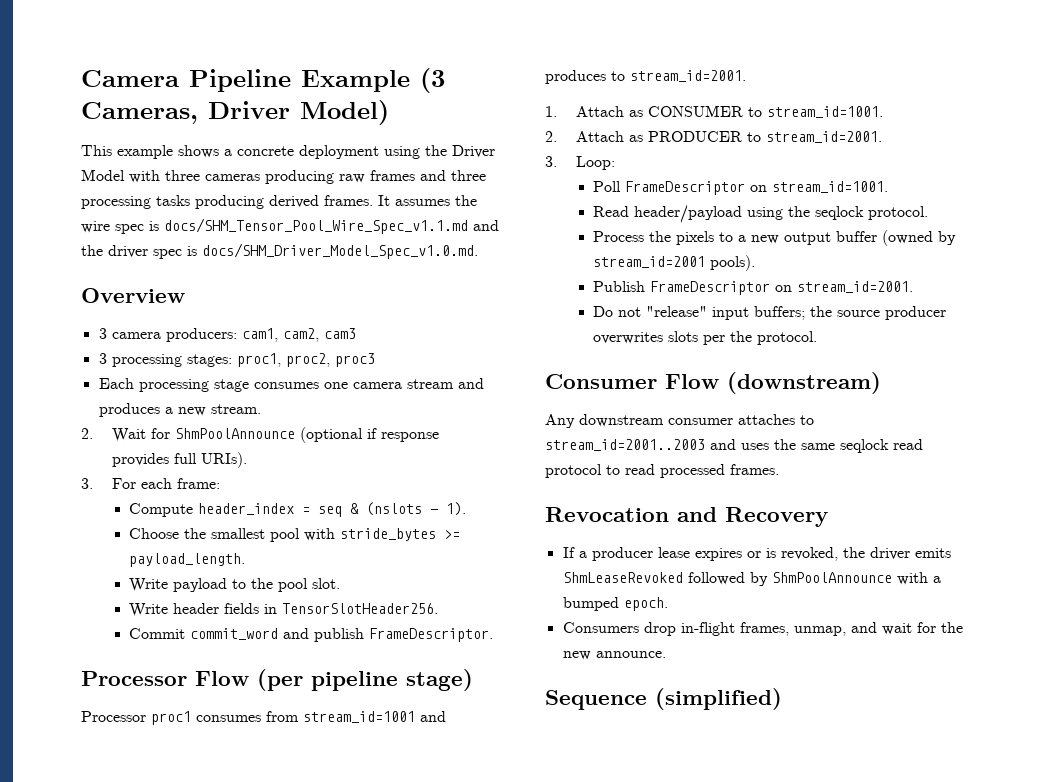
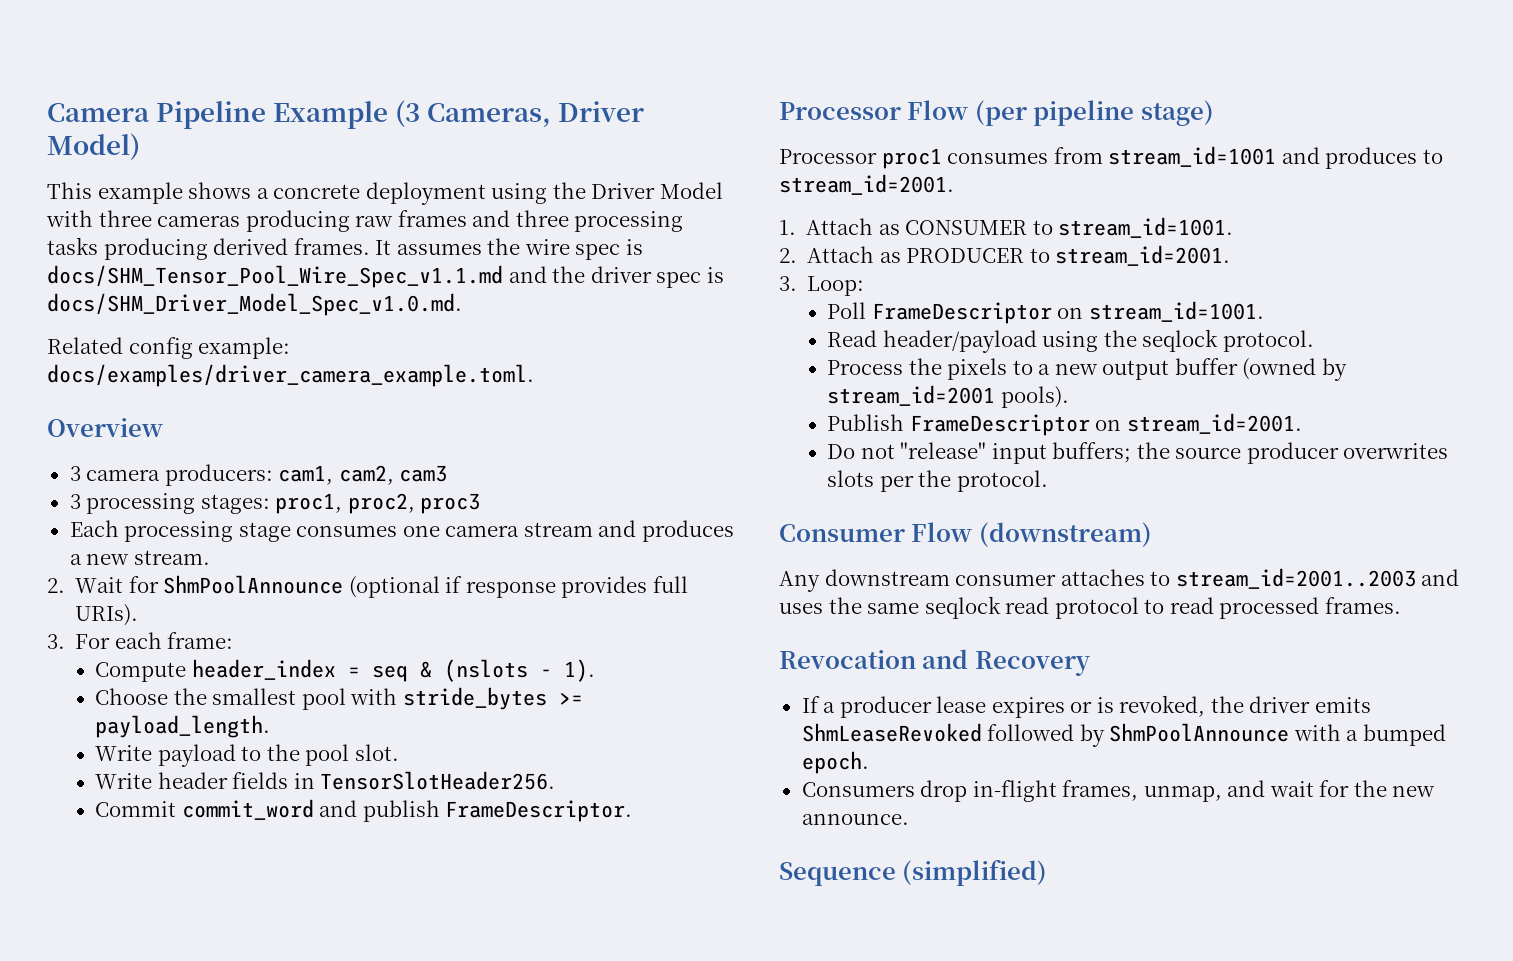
(478, 251) none -> [47,337,291,359] [47,364,534,387] // Related config example: docs/examples/driver_camera_example.toml.

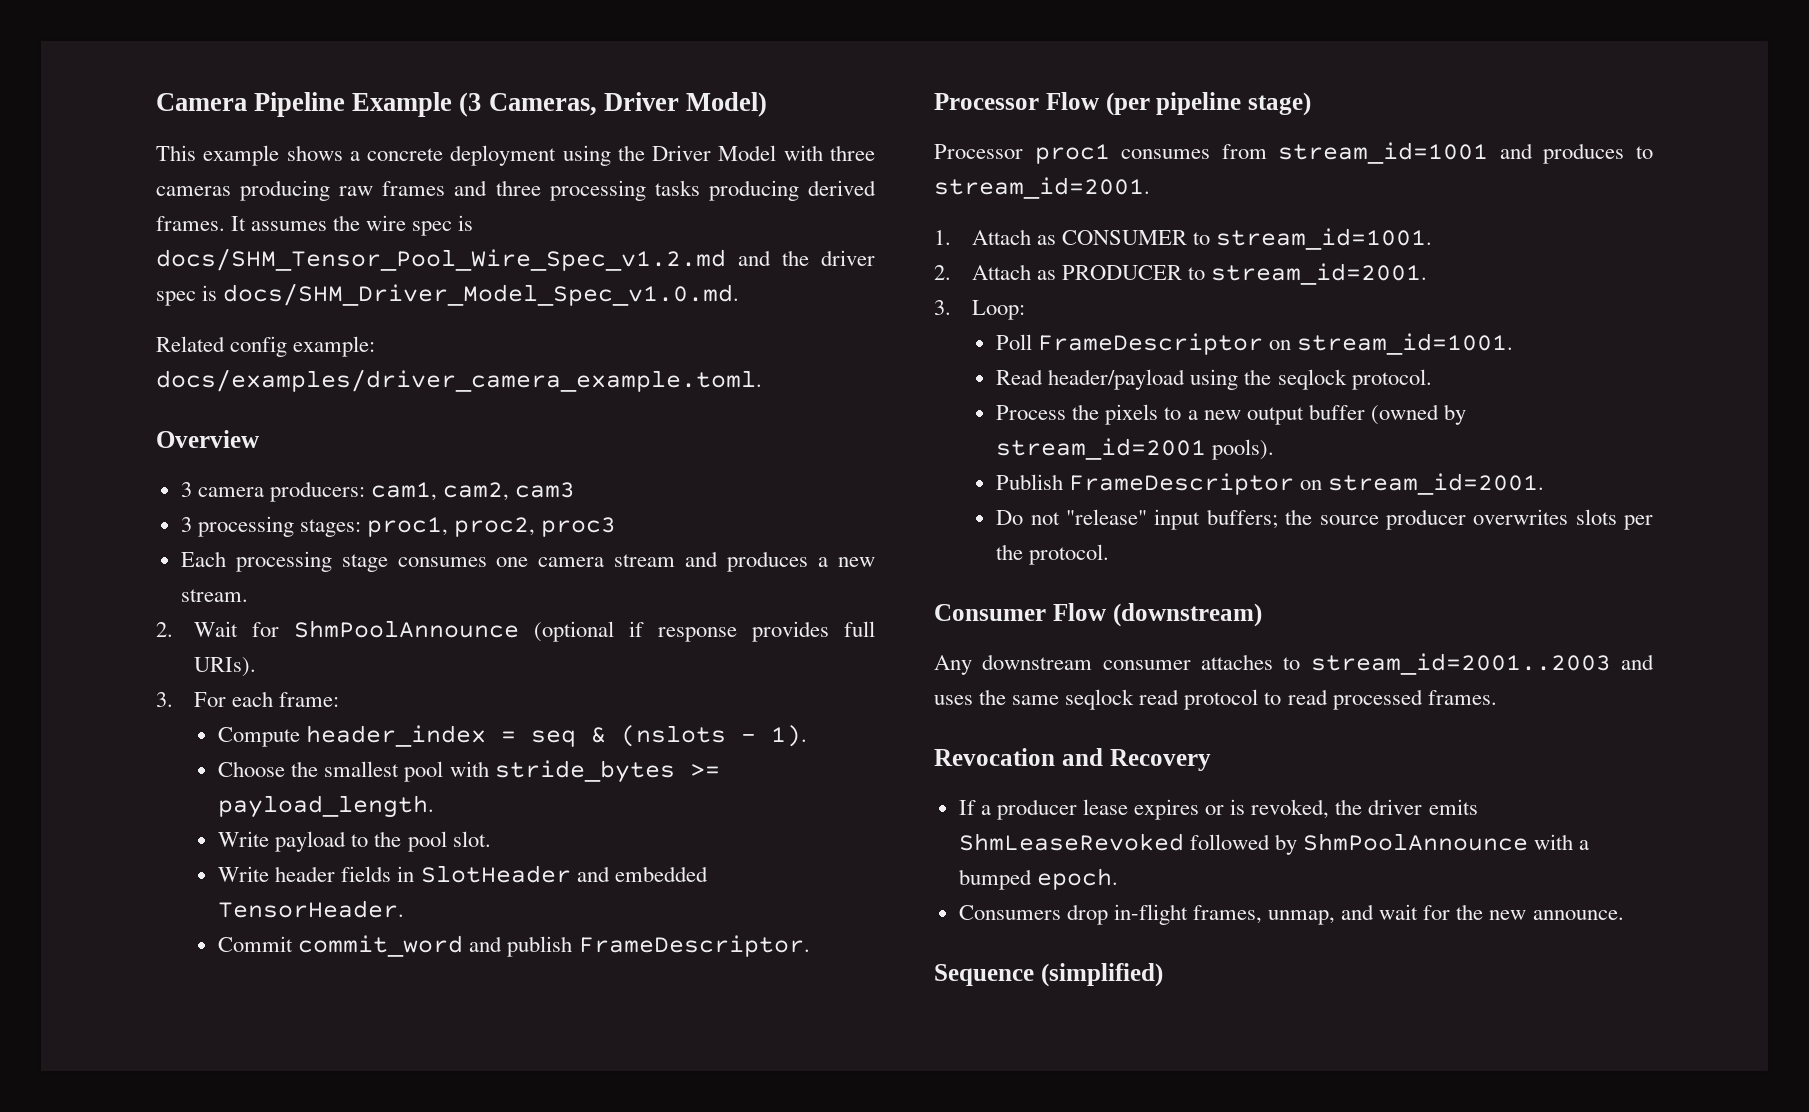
[47,265,503,288] docs/SHM_Tensor_Pool_Wire_Spec_v1.1.md -> [156,248,726,271] docs/SHM_Tensor_Pool_Wire_Spec_v1.2.md
[320,771,556,790] TensorSlotHeader256. -> [420,865,708,883] [218,900,405,918] SlotHeader and embedded TensorHeader.

